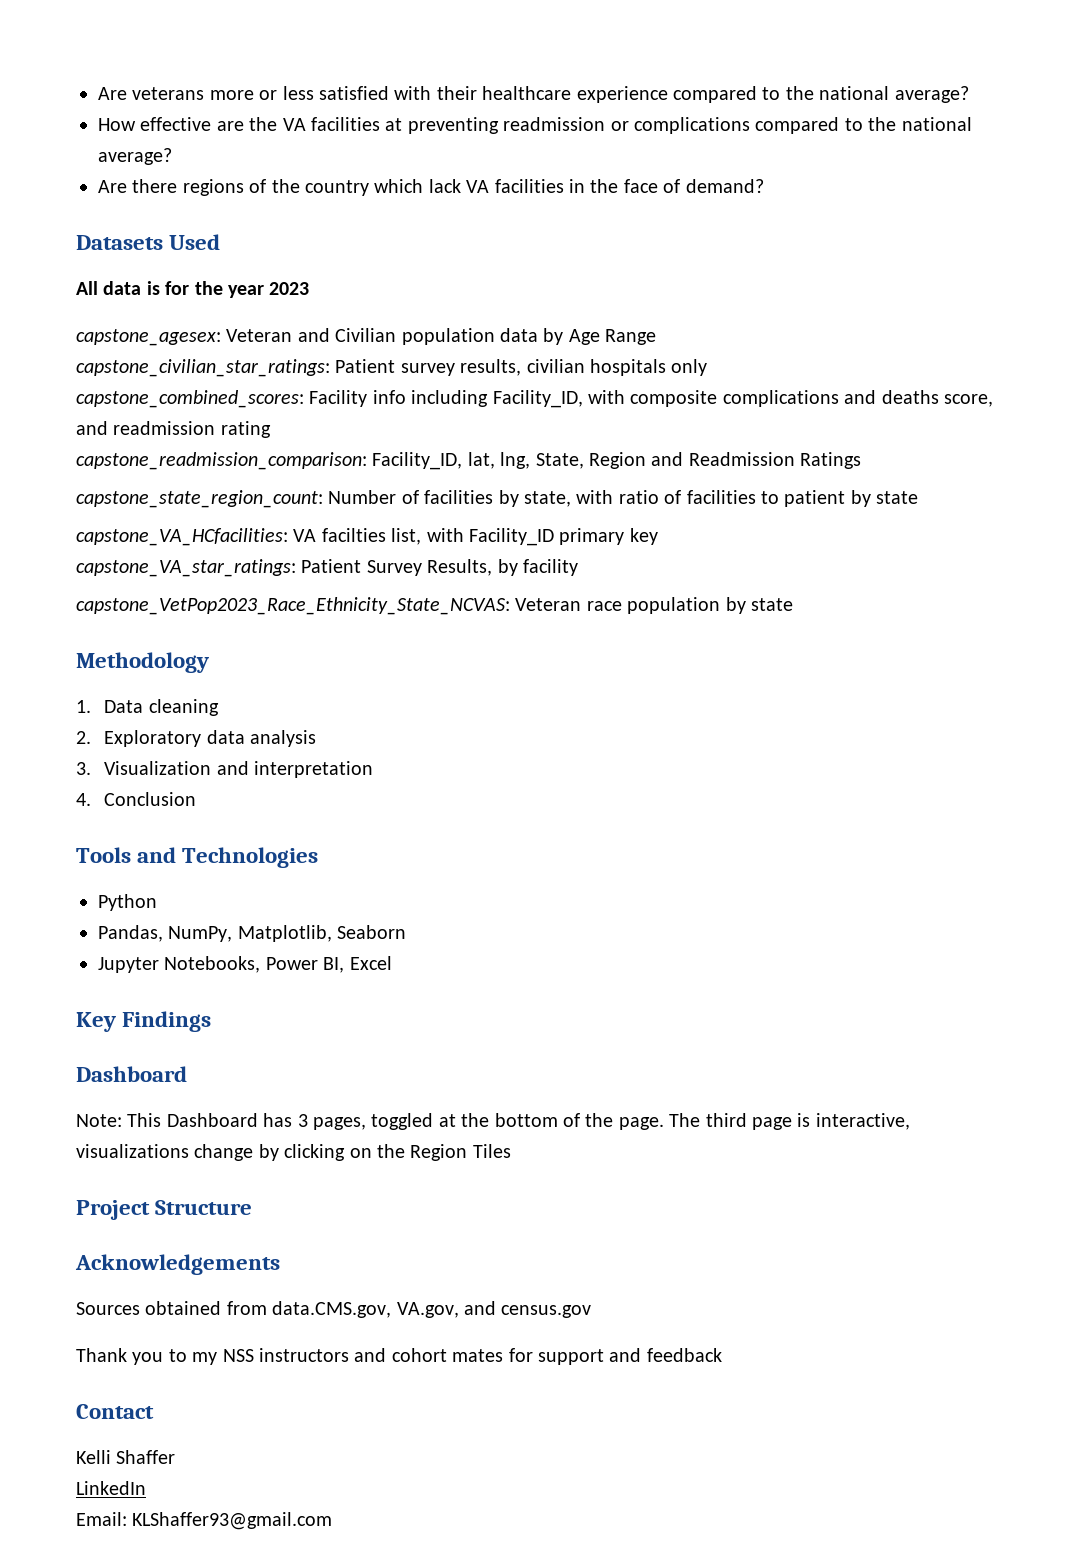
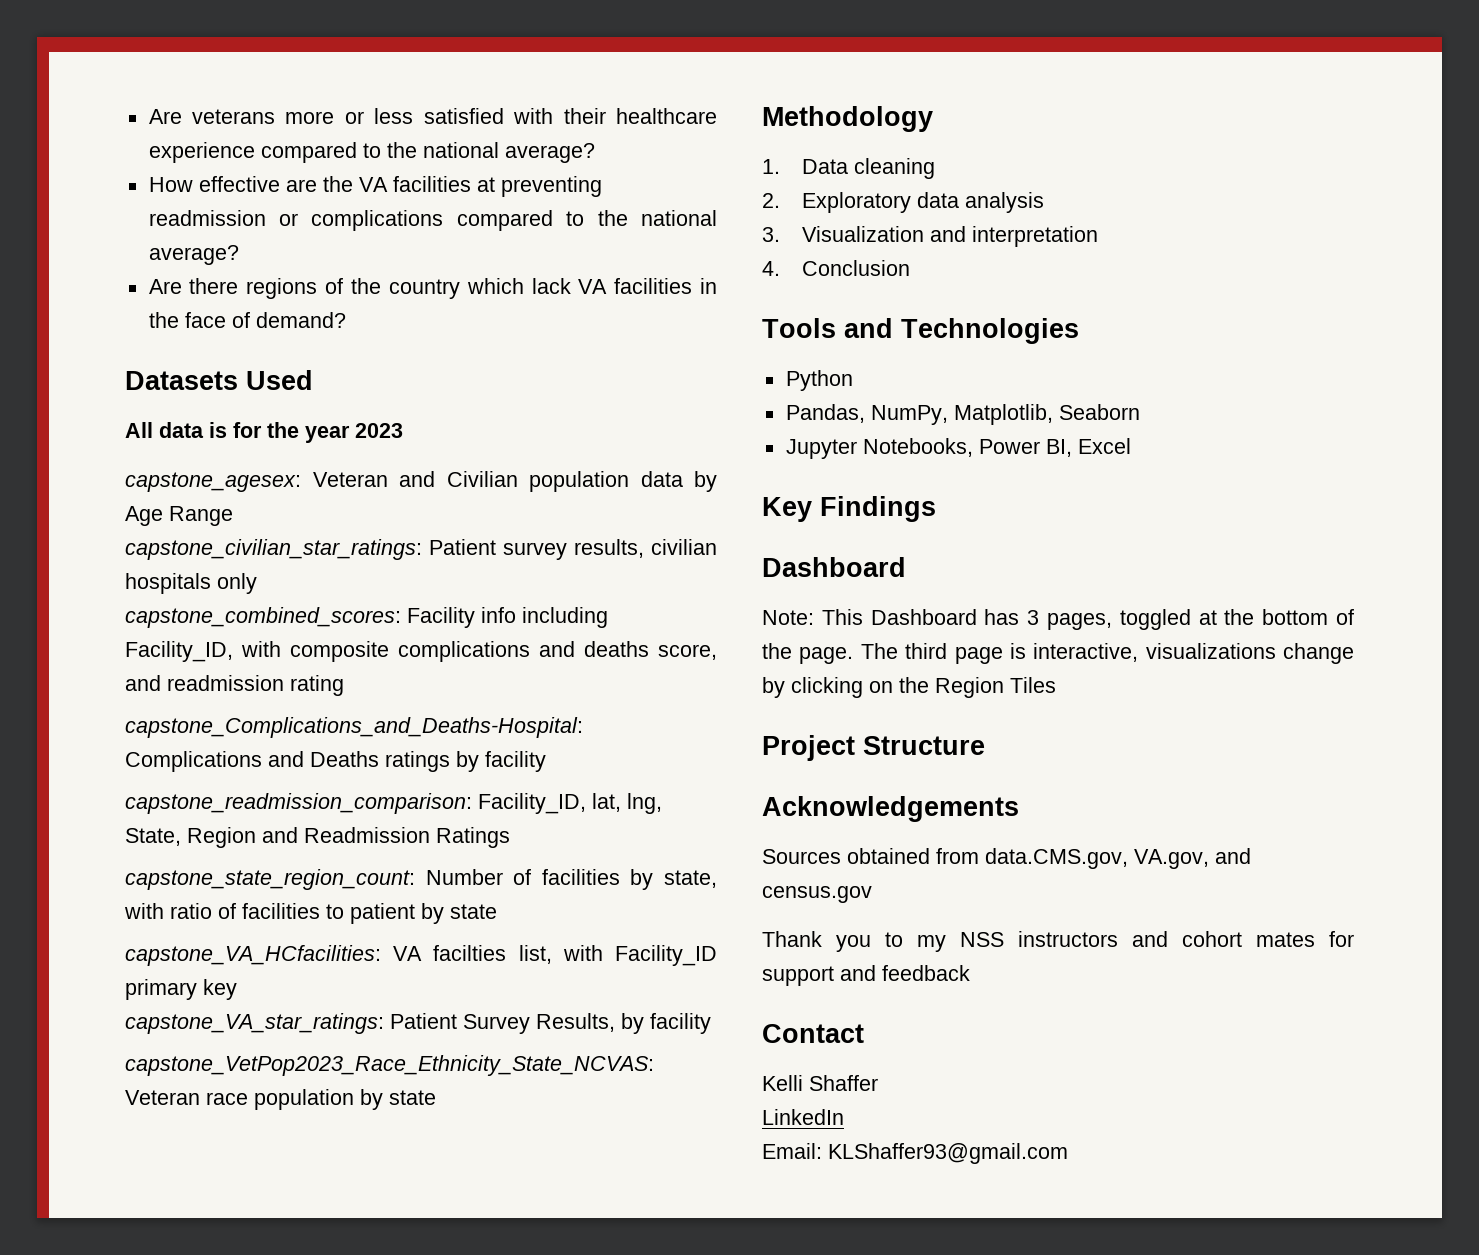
(271, 429) none -> [125,717,583,738] [125,751,546,772] // capstone_Complications_and_Deaths-Hospital: Complications and Deaths ratings by facility

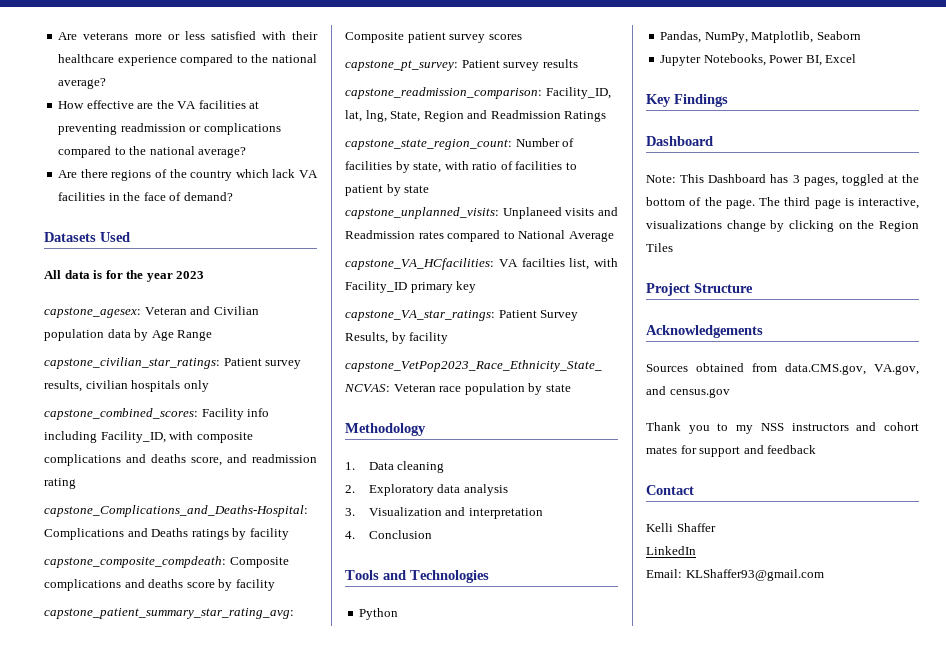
(546, 761) none -> [44,556,289,568] [44,579,275,591] [44,608,294,619] [345,32,522,43] [345,59,578,71] // capstone_composite_compdeath: Composite complications and deaths score by facility // capstone_patient_summary_star_rating_avg: Composite patient survey scores // capstone_pt_survey: Patient survey results
(497, 911) none -> [345,207,618,219] [345,230,614,242] // capstone_unplanned_visits: Unplaneed visits and Readmission rates compared to National Average

